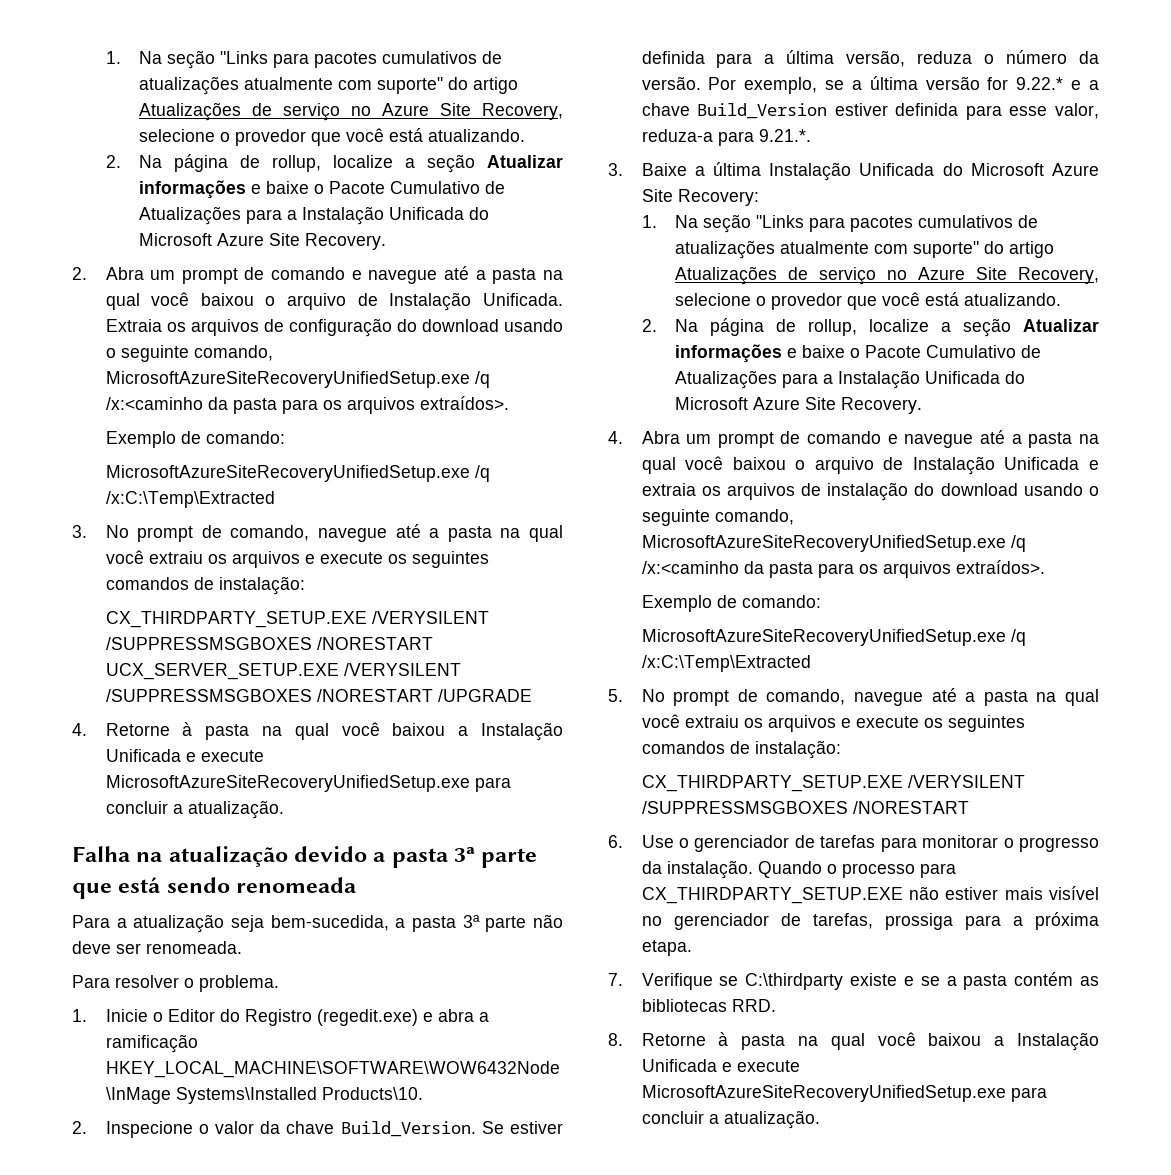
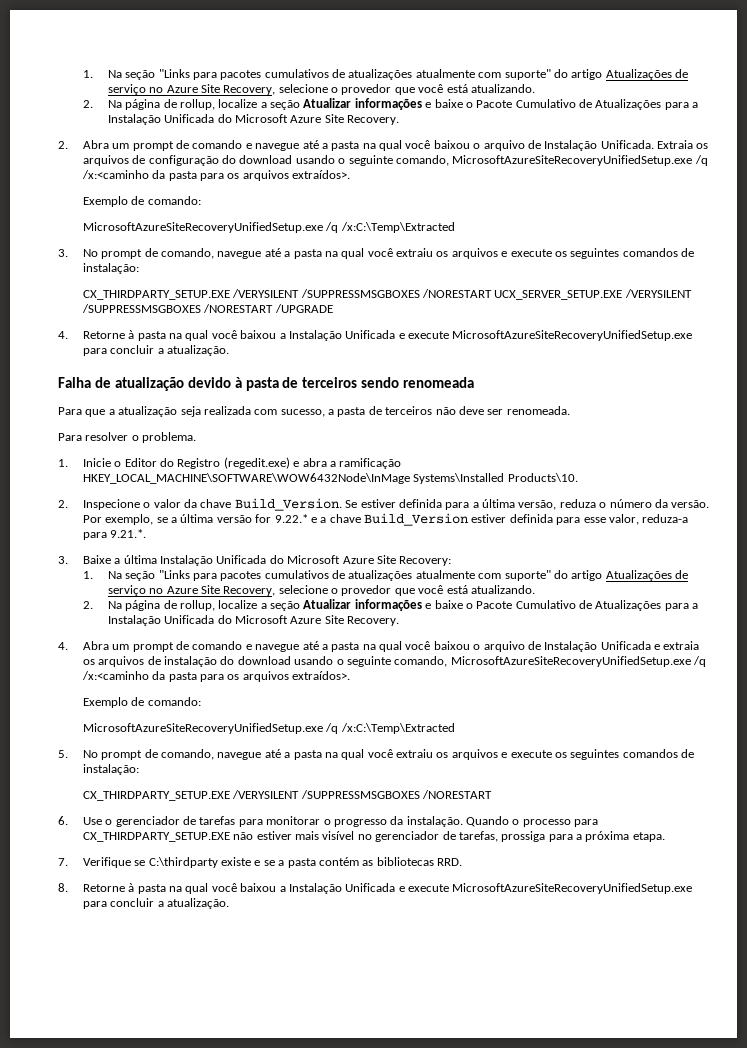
[136,852,163,862] na -> [94,377,111,388] de
[373,846,538,868] [72,877,161,899] a pasta 3ª parte que está -> [234,377,358,391] à pasta de terceiros
(110, 921) none -> [85,409,106,417] que
[270,915,527,932] bem-sucedida, a pasta 3ª parte -> [203,406,433,417] realizada com sucesso, a pasta de terceiros

